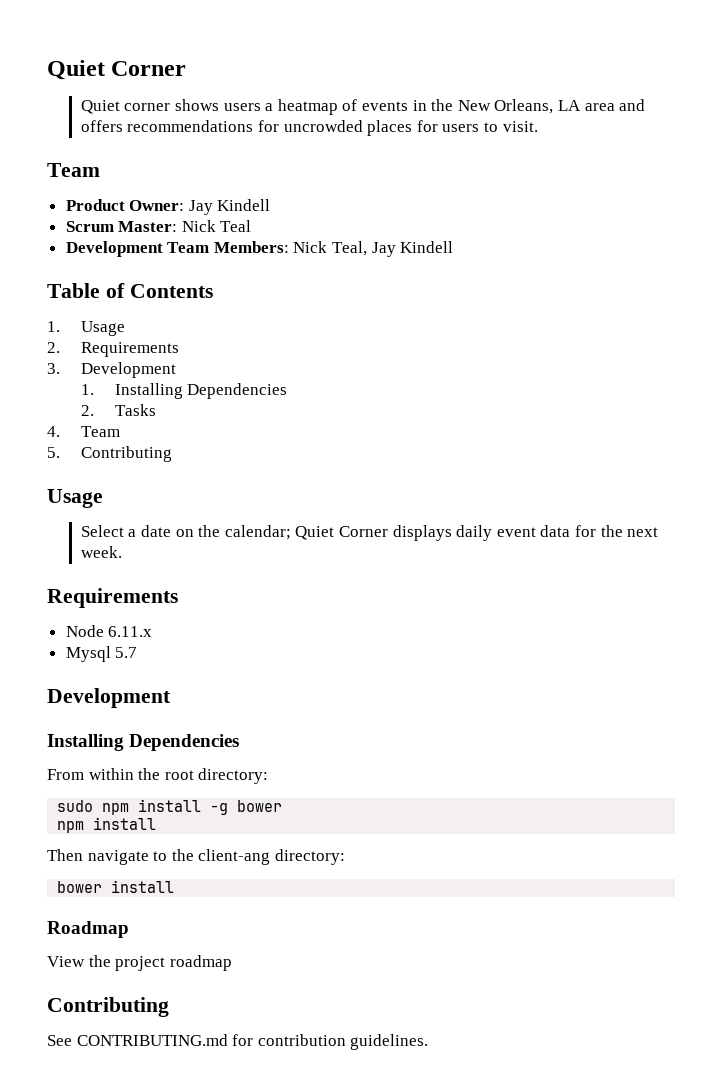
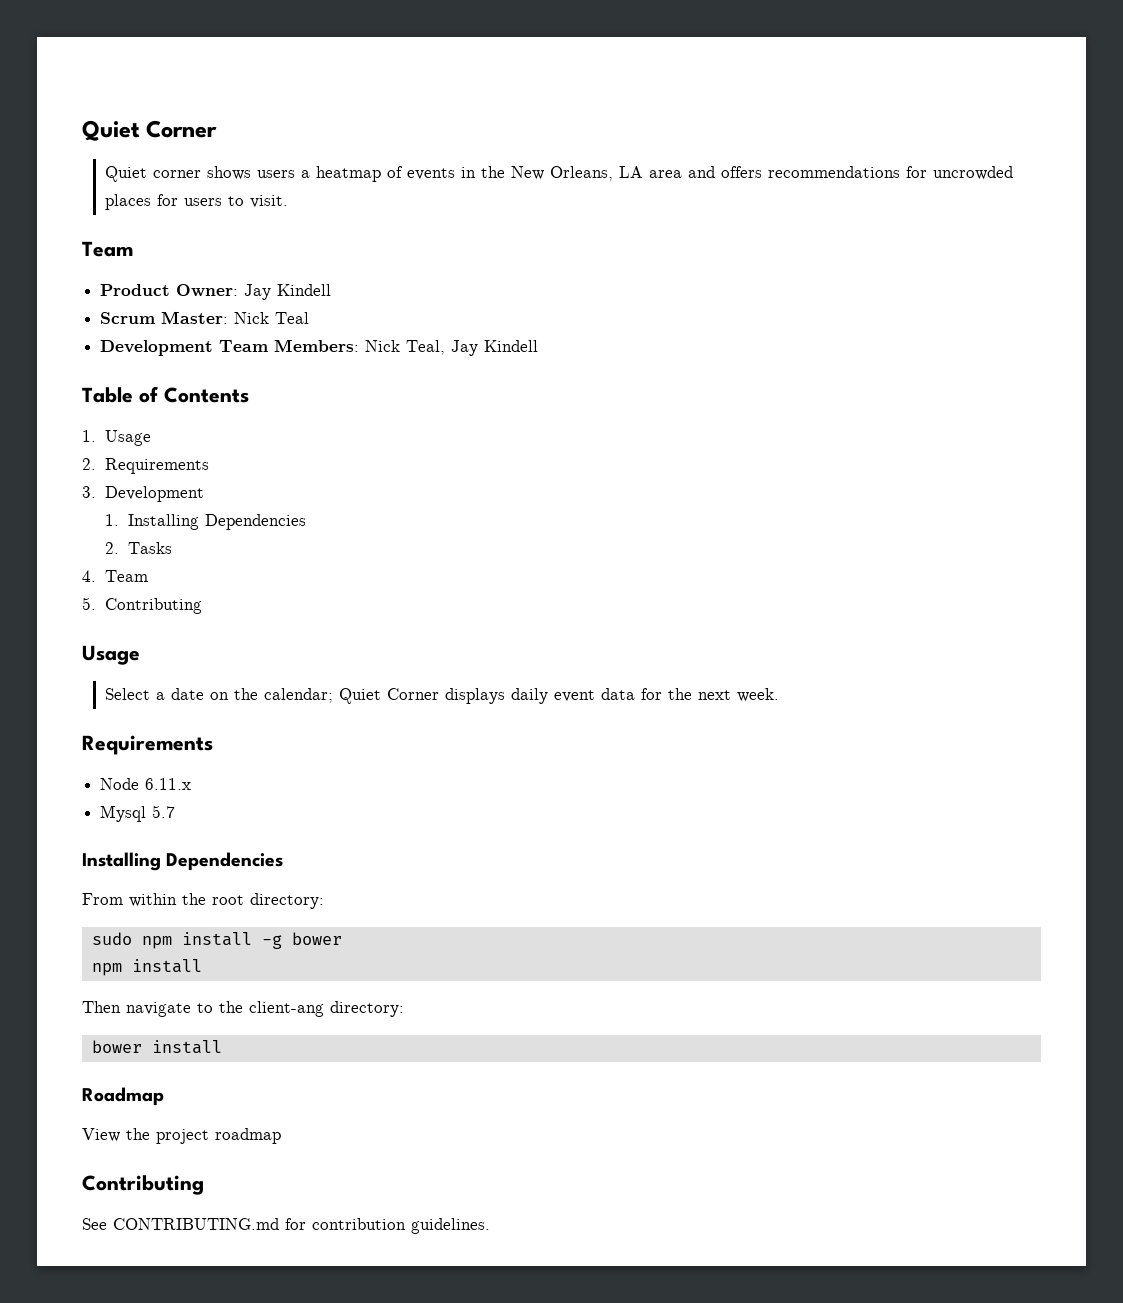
[47,688,171,708] // Development -> (176, 811) none

